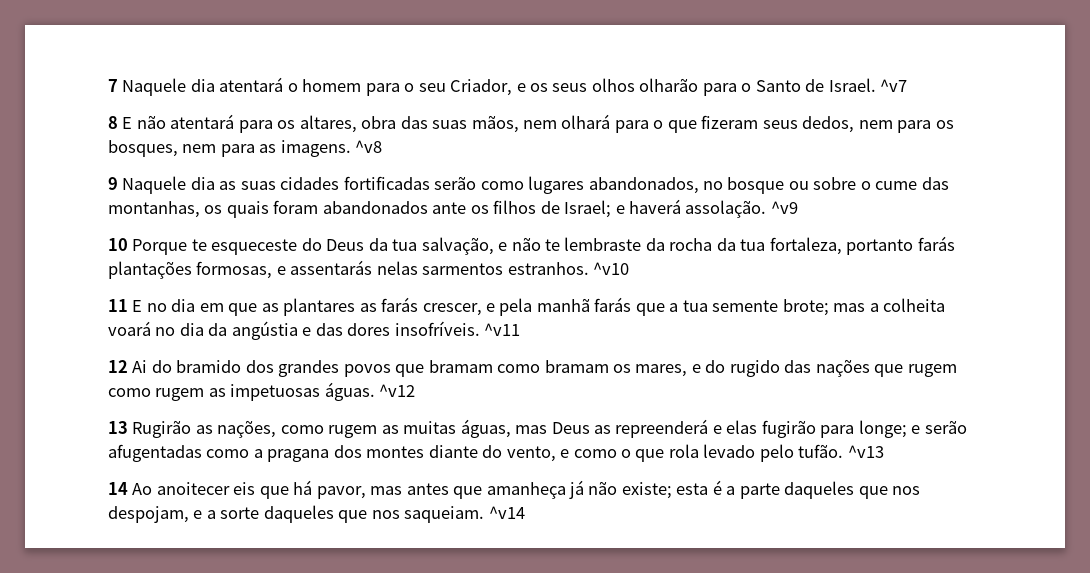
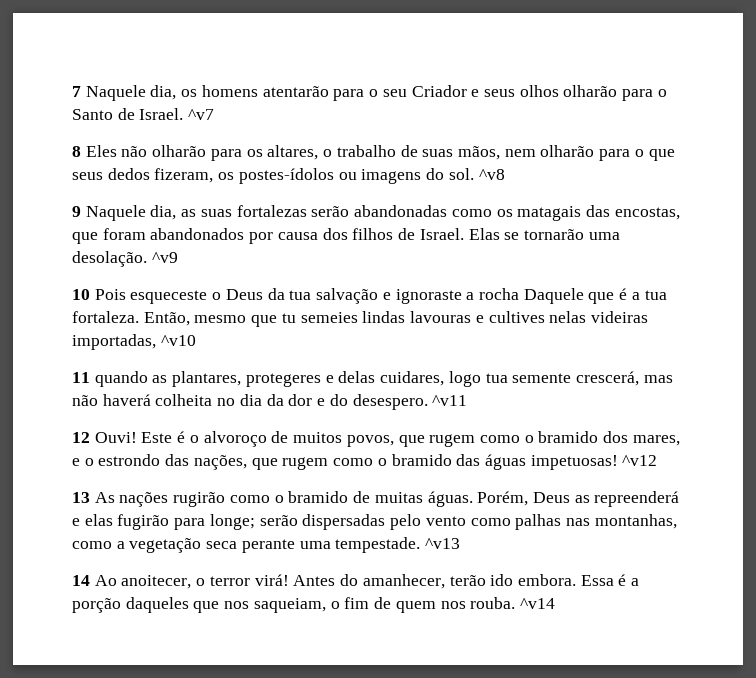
[190,77,549,96] dia atentará o homem para o seu Criador, e os -> [150,85,480,101] dia, os homens atentarão para o seu Criador e
[122,114,428,133] E não atentará para os altares, obra das -> [85,145,418,161] Eles não olharão para os altares, o trabalho de
[561,114,611,129] olhará -> [540,145,595,157] olharão
[701,115,954,133] [108,140,351,157] fizeram seus dedos, nem para os bosques, nem para as imagens. -> [72,168,474,184] seus dedos fizeram, os postes-ídolos ou imagens do sol.
[190,177,215,190] dia -> [150,205,177,220] dia,
[280,176,949,194] [108,199,798,218] [108,236,955,255] [108,260,630,279] [108,297,946,316] [108,321,521,340] [108,359,957,377] [108,382,416,401] [108,419,548,438] cidades fortificadas serão como lugares abandonados, no bosque ou sobre o cume das montanhas, os quais foram abandonados ante os filhos de Israel; e haverá assolação. ^v9 // 10 Porque te esqueceste do Deus da tua salvação, e não te lembraste da rocha da tua fortaleza, portanto farás plantações formosas, e assentarás nelas sarmentos estranhos. ^v10 // 11 E no dia em que as plantares as farás crescer, e pela manhã farás que a tua semente brote; mas a colheita voará no dia da angústia e das dores insofríveis. ^v11 // 12 Ai do bramido dos grandes povos que bramam como bramam os mares, e do rugido das nações que rugem como rugem as impetuosas águas. ^v12 // 13 Rugirão as nações, como rugem as muitas águas, mas -> [236,205,680,221] [72,228,620,244] [72,251,178,267] [72,288,667,304] [72,311,648,327] [72,334,196,350] [72,371,673,387] [72,394,468,410] [72,431,680,447] [72,454,658,470] [72,491,529,507] fortalezas serão abandonadas como os matagais das encostas, que foram abandonados por causa dos filhos de Israel. Elas se tornarão uma desolação. ^v9 // 10 Pois esqueceste o Deus da tua salvação e ignoraste a rocha Daquele que é a tua fortaleza. Então, mesmo que tu semeies lindas lavouras e cultives nelas videiras importadas, ^v10 // 11 quando as plantares, protegeres e delas cuidares, logo tua semente crescerá, mas não haverá colheita no dia da dor e do desespero. ^v11 // 12 Ouvi! Este é o alvoroço de muitos povos, que rugem como o bramido dos mares, e o estrondo das nações, que rugem como o bramido das águas impetuosas! ^v12 // 13 As nações rugirão como o bramido de muitas águas. Porém,
[911,420,967,434] [108,444,884,462] [108,480,921,499] [108,505,485,523] e serão afugentadas como a pragana dos montes diante do vento, e como o que rola levado pelo tufão. ^v13 // 14 Ao anoitecer eis que há pavor, mas antes que amanheça já não existe; esta é a parte daqueles que nos despojam, e a sorte daqueles que nos saqueiam. -> [259,514,677,530] [72,537,461,553] [72,574,640,589] [72,597,516,613] serão dispersadas pelo vento como palhas nas montanhas, como a vegetação seca perante uma tempestade. ^v13 // 14 Ao anoitecer, o terror virá! Antes do amanhecer, terão ido embora. Essa é a porção daqueles que nos saqueiam, o fim de quem nos rouba.

